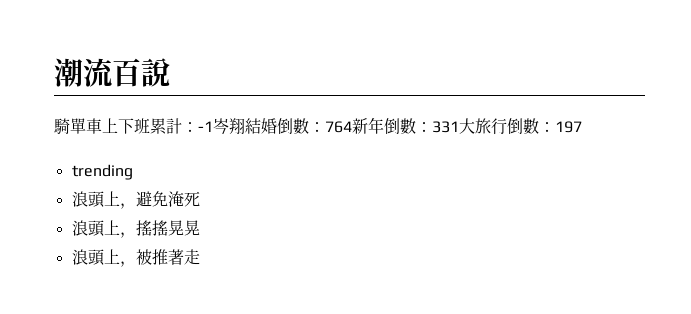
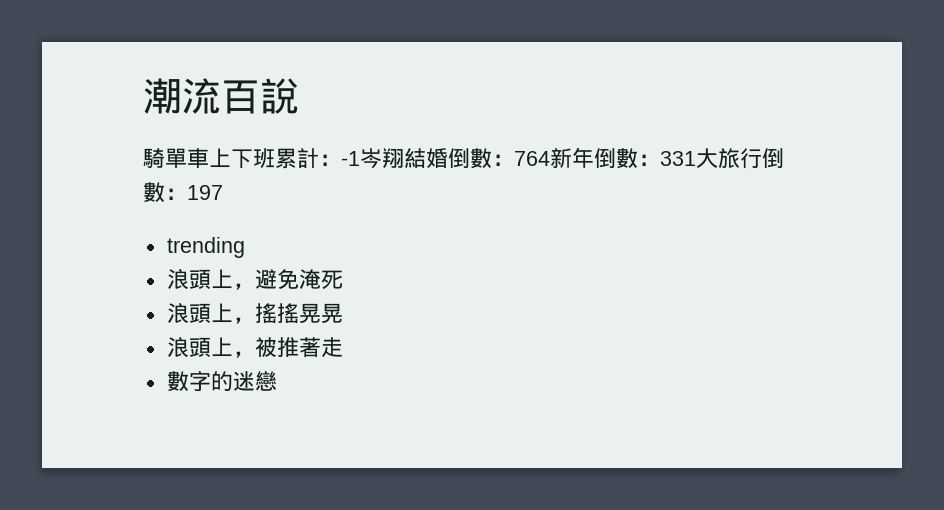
(200, 257) none -> [166,370,277,392] // 數字的迷戀

